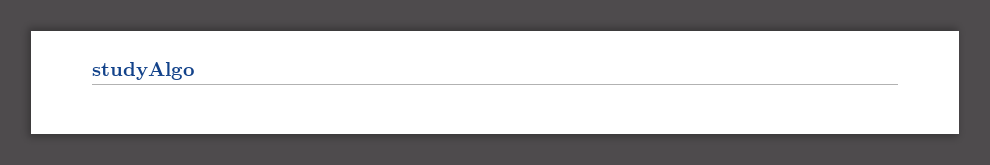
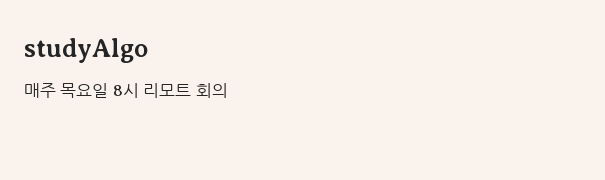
(195, 71) none -> [24,83,228,98] // 매주 목요일 8시 리모트 회의

